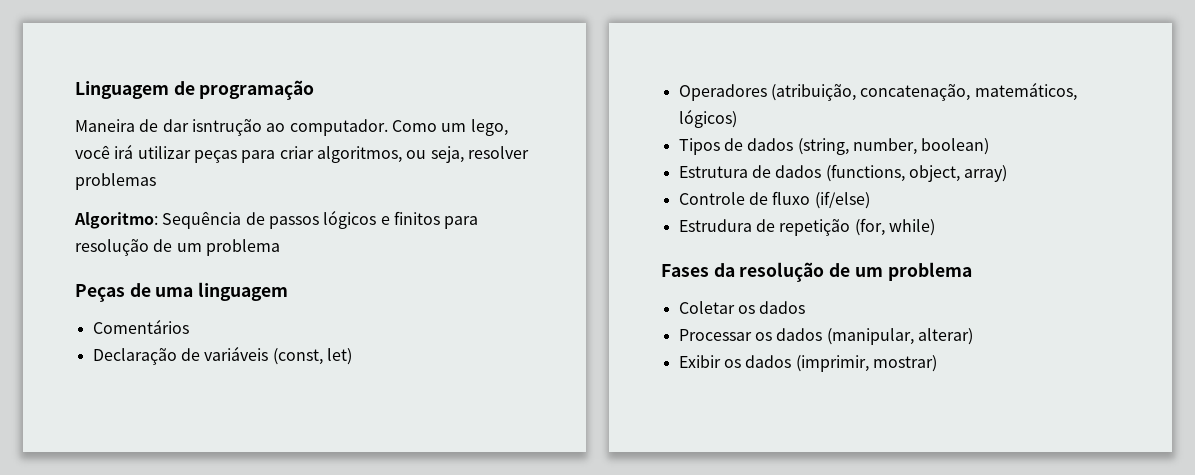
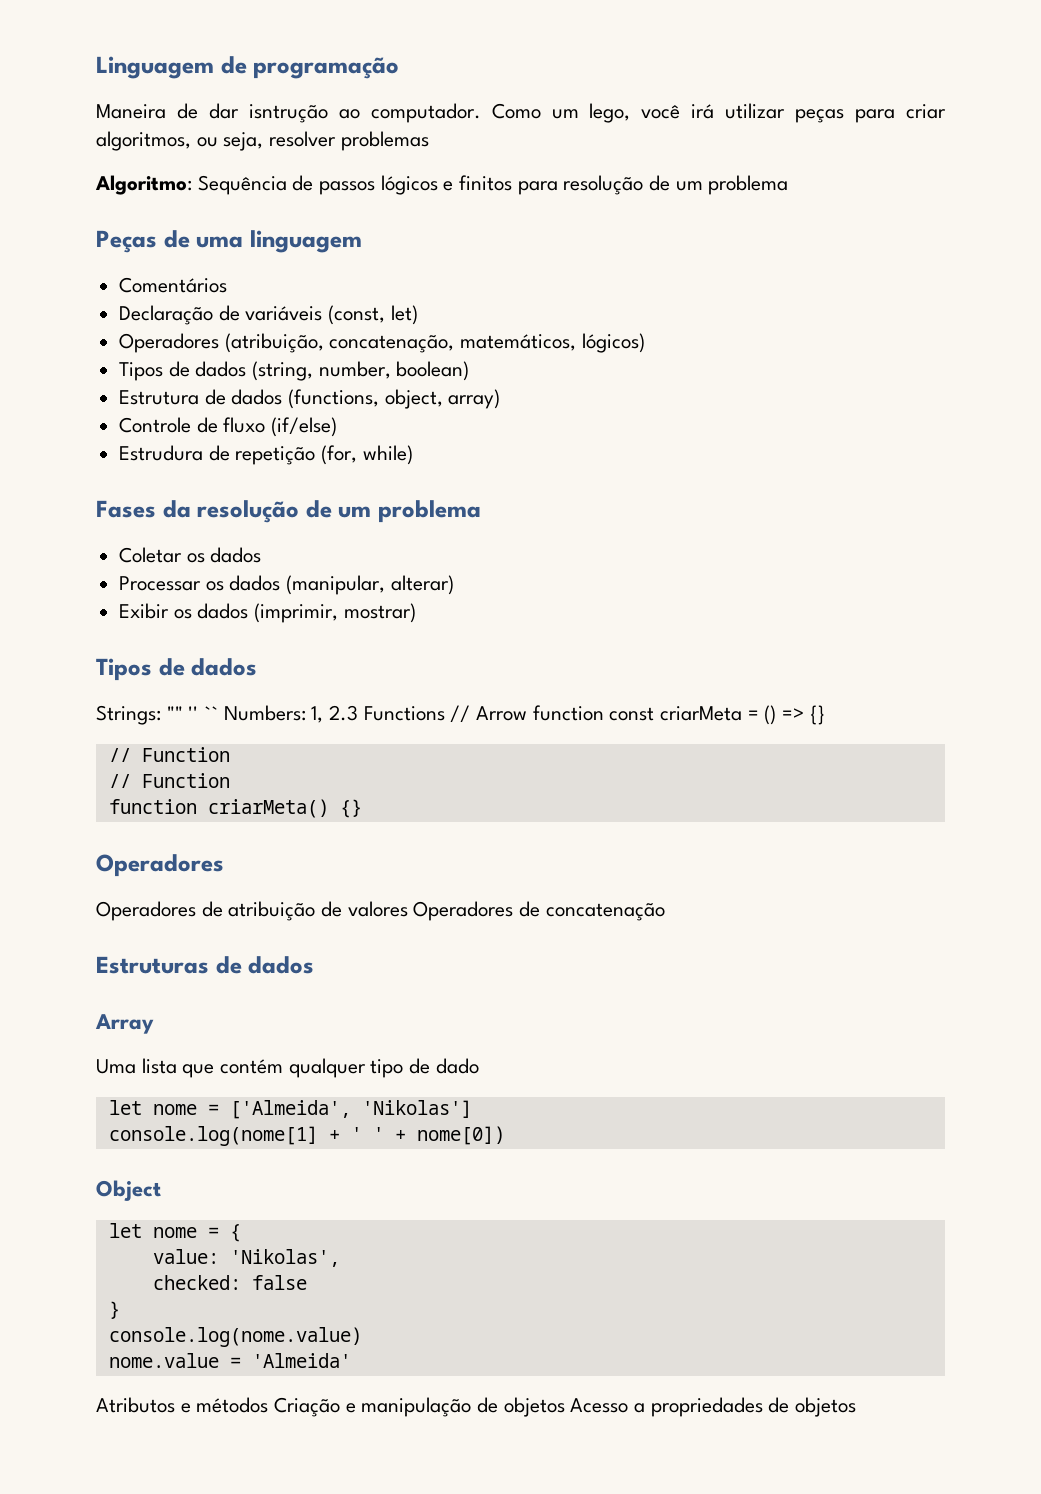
(937, 363) none -> [96,658,258,681] [96,705,825,725] [108,747,230,762] [108,773,230,788] [108,799,362,818] [96,854,224,877] [96,901,665,921] [96,956,315,974] [95,1014,154,1034] [96,1058,479,1078] [108,1100,472,1119] [108,1126,505,1146] [96,1180,161,1201] [108,1223,241,1242] [152,1249,340,1267] [152,1275,307,1290] [108,1301,120,1319] [108,1327,362,1347] [108,1353,351,1368] [96,1397,857,1417] // Tipos de dados // Strings: "" '' `` Numbers: 1, 2.3 Functions // Arrow function const criarMeta = () => {} // // Function // // Function // function criarMeta() {} // Operadores // Operadores de atribuição de valores Operadores de concatenação // Estruturas de dados // Array // Uma lista que contém qualquer tipo de dado // let nome = ['Almeida', 'Nikolas'] // console.log(nome[1] + ' ' + nome[0]) // Object // let nome = { // value: 'Nikolas', // checked: false // } // console.log(nome.value) // nome.value = 'Almeida' // Atributos e métodos Criação e manipulação de objetos Acesso a propriedades de objetos

